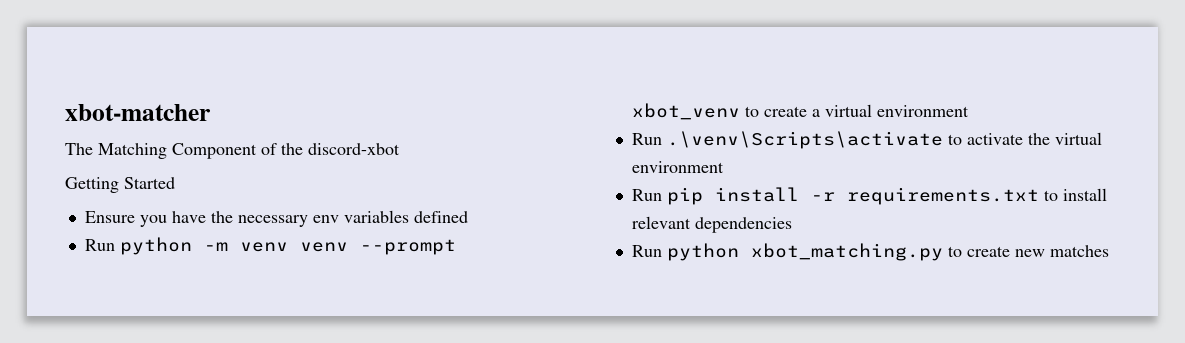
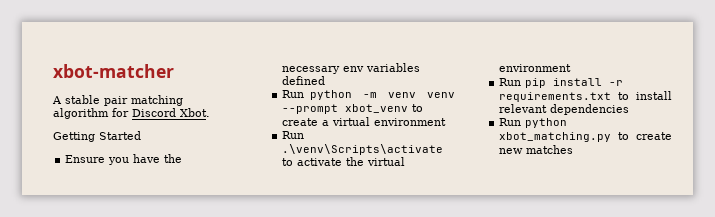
[65,143,400,159] The Matching Component of the discord-xbot -> [52,95,183,106] [53,108,210,119] A stable pair matching algorithm for Discord Xbot.

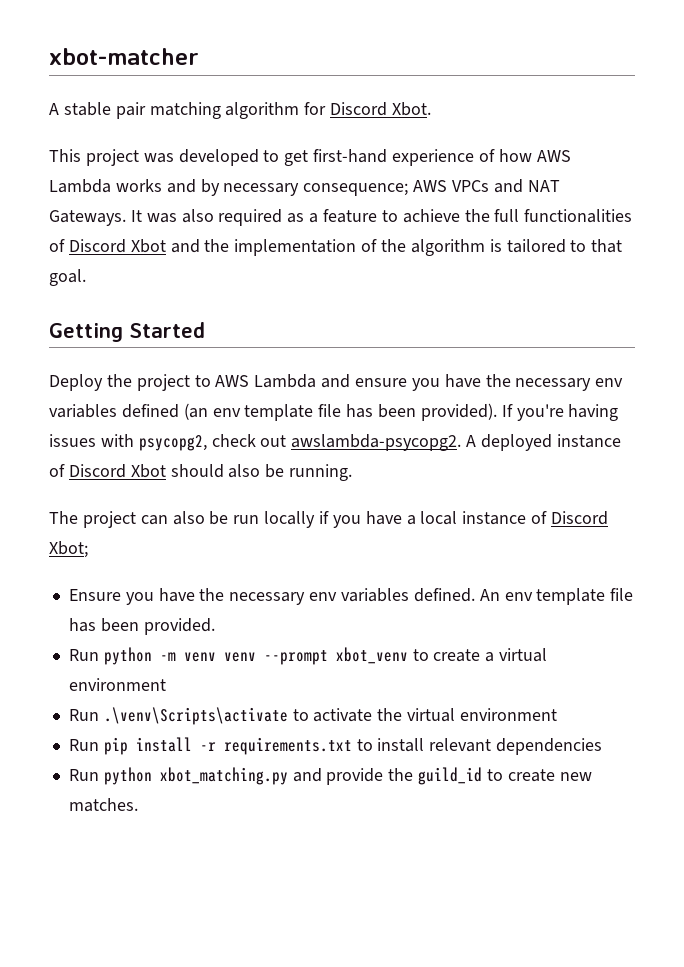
[53,131,141,142] Getting Started -> [49,149,571,166] [49,179,560,196] [49,209,633,226] [49,239,623,256] [49,269,86,286] [49,322,205,342] [49,374,624,391] [49,403,619,421] [49,434,621,451] [49,464,353,481] [49,511,609,528] [49,541,88,558] This project was developed to get first-hand experience of how AWS Lambda works and by necessary consequence; AWS VPCs and NAT Gateways. It was also required as a feature to achieve the full functionalities of Discord Xbot and the implementation of the algorithm is tailored to that goal. // Getting Started // Deploy the project to AWS Lambda and ensure you have the necessary env variables defined (an env template file has been provided). If you're having issues with psycopg2, check out awslambda-psycopg2. A deployed instance of Discord Xbot should also be running. // The project can also be run locally if you have a local instance of Discord Xbot;
[282,76,326,85] defined -> [413,588,634,605] [68,618,215,635] defined. An env template file has been provided.
(612, 137) none -> [292,767,483,785] and provide the guild_id
[526,145,574,154] matches -> [68,798,138,812] matches.

